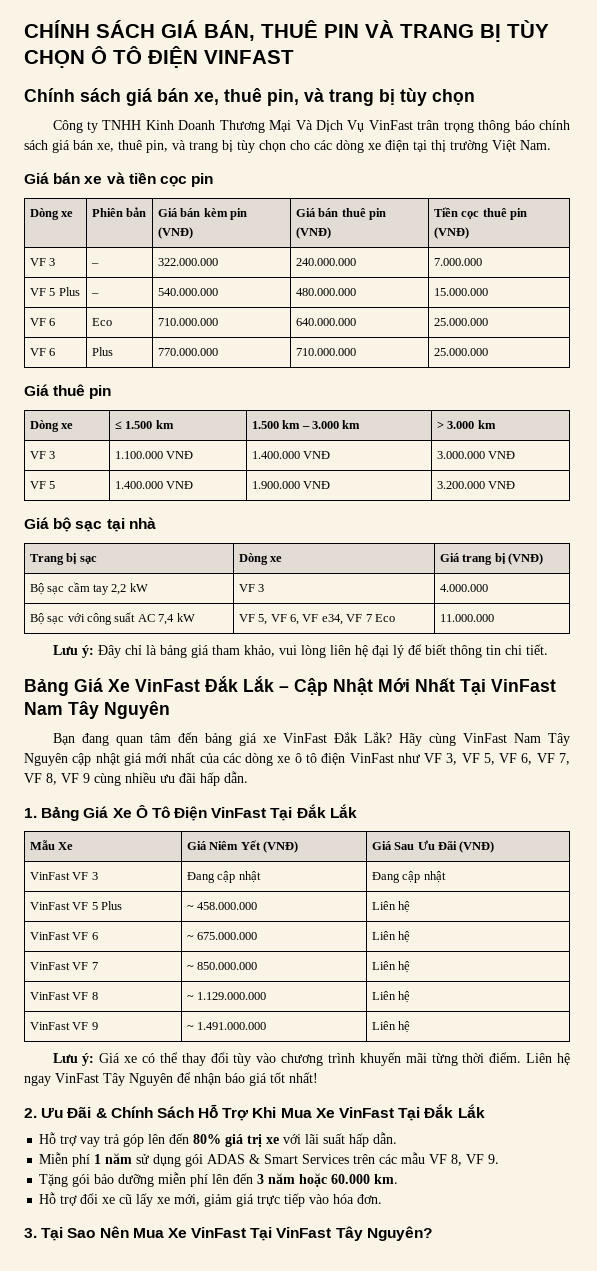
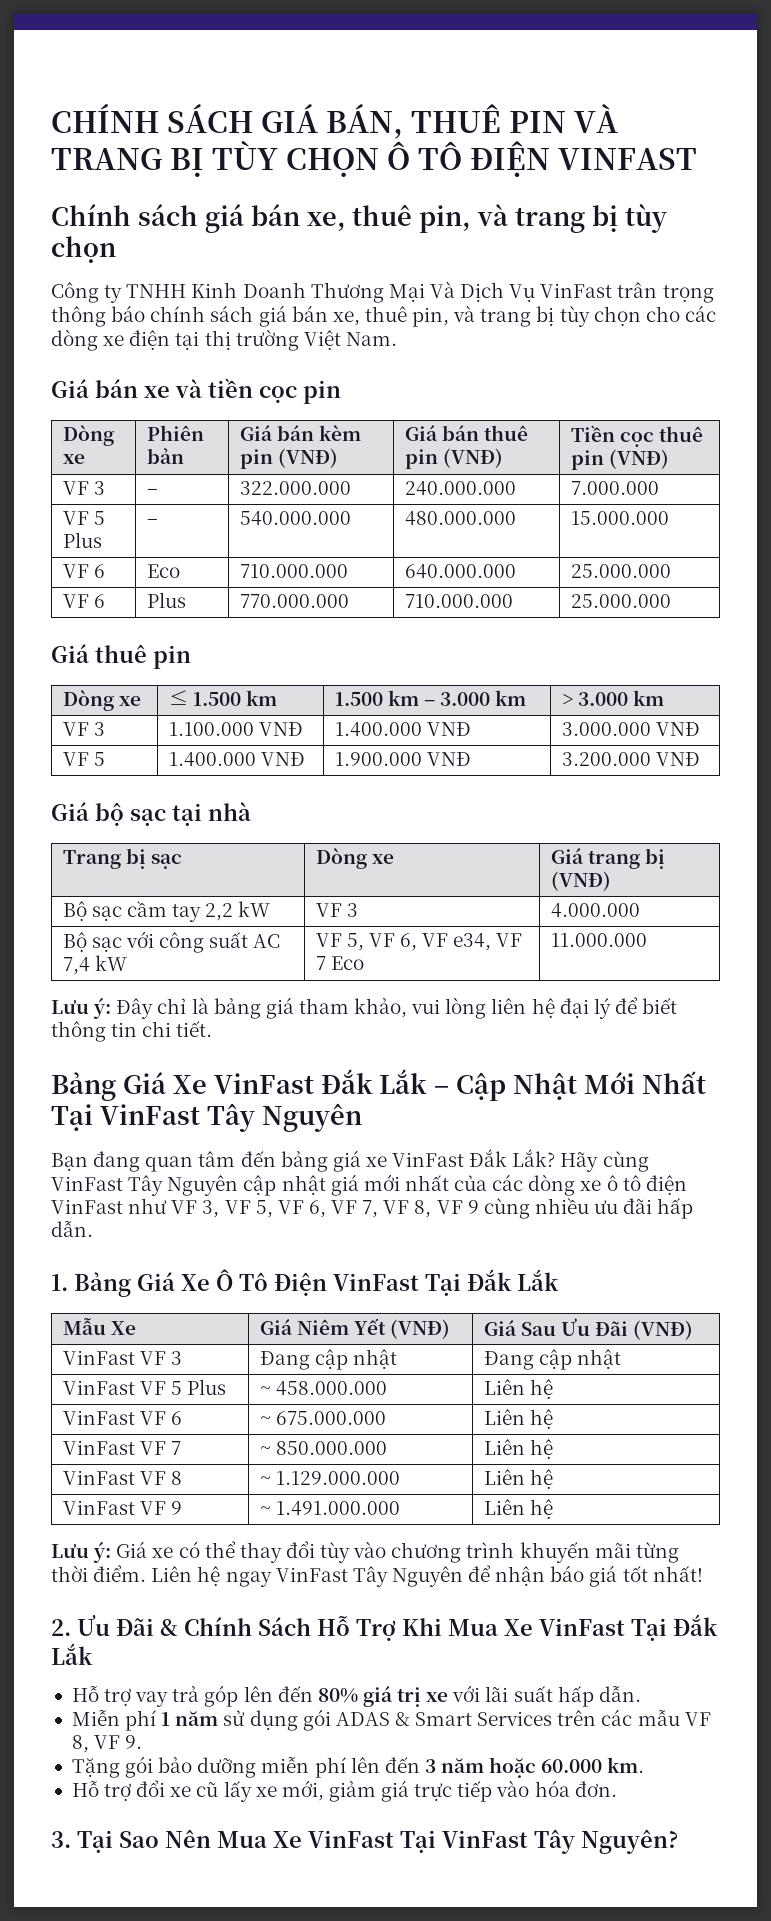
[24,702,63,715] Nam -> (200, 1114) none
[513,733,541,743] Nam -> (123, 1183) none

